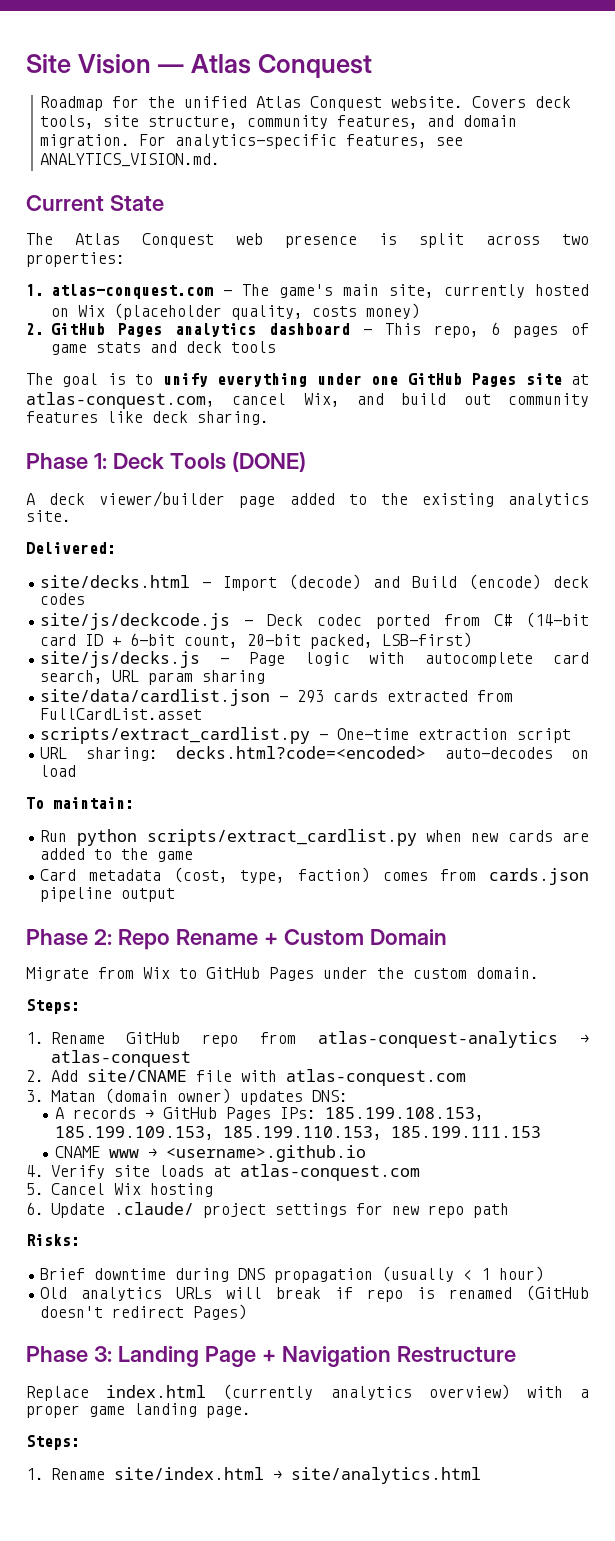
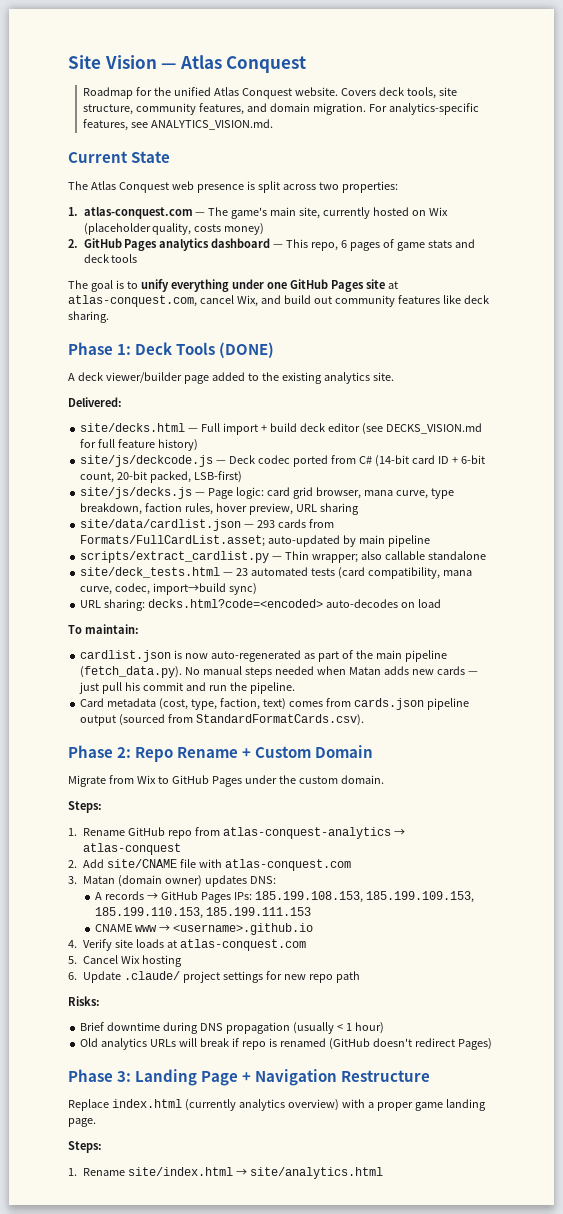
[223,574,590,591] [40,593,86,605] Import (decode) and Build (encode) deck codes -> [201,423,482,435] [80,439,199,451] Full import + build deck editor (see DECKS_VISION.md for full feature history)
[304,652,590,667] [40,670,194,685] logic with autocomplete card search, URL param -> [236,487,454,499] [80,503,317,515] logic: card grid browser, mana curve, type breakdown, faction rules, hover preview, URL
[387,690,514,702] [40,708,203,720] [40,727,572,744] extracted from FullCardList.asset // scripts/extract_cardlist.py — One-time extraction script -> [308,519,334,528] [80,535,430,547] [80,551,486,563] [80,567,472,579] [80,583,258,595] from Formats/FullCardList.asset; auto-updated by main pipeline // scripts/extract_cardlist.py — Thin wrapper; also callable standalone // site/deck_tests.html — 23 automated tests (card compatibility, mana curve, codec, import→build sync)
[40,829,589,846] [40,848,194,862] Run python scripts/extract_cardlist.py when new cards are added to the game -> [80,650,447,662] [80,666,478,678] [79,682,295,694] cardlist.json is now auto-regenerated as part of the main pipeline (fetch_data.py). No manual steps needed when Matan adds new cards — just pull his commit and run the pipeline.
[297,867,370,883] faction) -> [219,698,286,710] faction, text)
(176, 895) none -> [119,714,365,726] (sourced from StandardFormatCards.csv).

